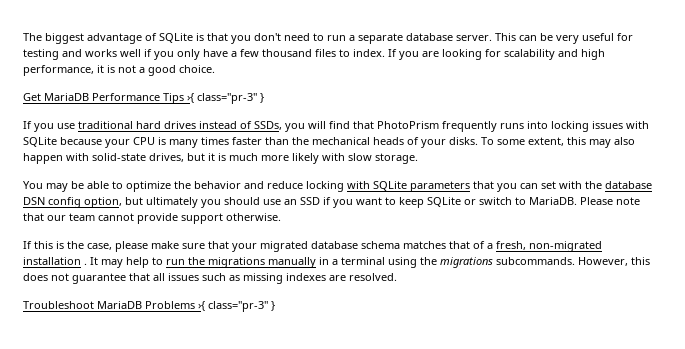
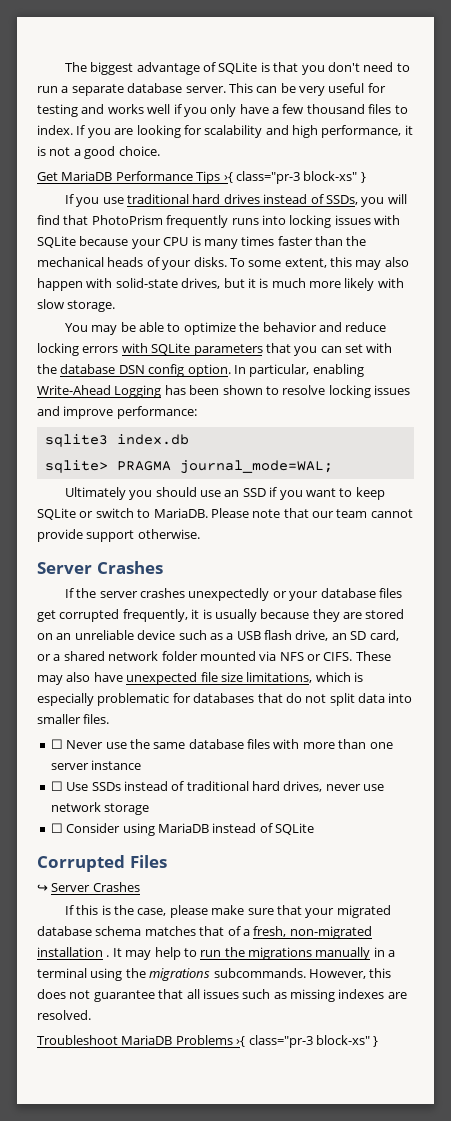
[197,93,257,104] class="pr-3" -> [235,171,358,184] class="pr-3 block-xs"
(344, 186) none -> [82,346,119,353] errors
[84,197,198,208] option, but ultimately -> [187,364,364,377] [37,385,410,398] [37,406,197,419] [44,434,189,447] [44,460,333,474] [64,487,126,500] option. In particular, enabling Write-Ahead Logging has been shown to resolve locking issues and improve performance: // sqlite3 index.db // sqlite> PRAGMA journal_mode=WAL; // Ultimately
(281, 217) none -> [37,561,163,574] [64,588,402,601] [37,609,405,622] [37,630,399,641] [37,651,391,661] [37,672,363,685] [37,693,413,706] [37,714,110,724] [50,739,393,749] [50,760,142,770] [50,781,385,792] [50,802,150,815] [50,823,314,836] [37,855,167,872] [37,882,140,892] // Server Crashes // If the server crashes unexpectedly or your database files get corrupted frequently, it is usually because they are stored on an unreliable device such as a USB flash drive, an SD card, or a shared network folder mounted via NFS or CIFS. These may also have unexpected file size limitations, which is especially problematic for databases that do not split data into smaller files. // ☐ Never use the same database files with more than one server instance // ☐ Use SSDs instead of traditional hard drives, never use network storage // ☐ Consider using MariaDB instead of SQLite // Corrupted Files // ↪ Server Crashes
[208,301,268,312] class="pr-3" -> [248,1035,370,1048] class="pr-3 block-xs"

